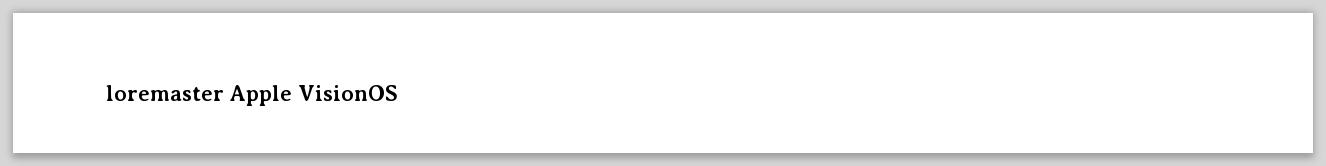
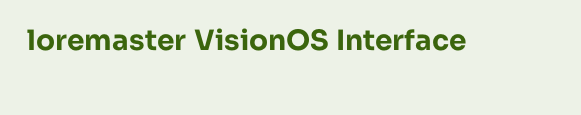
[230,85,398,106] Apple VisionOS -> [193,28,467,51] VisionOS Interface

